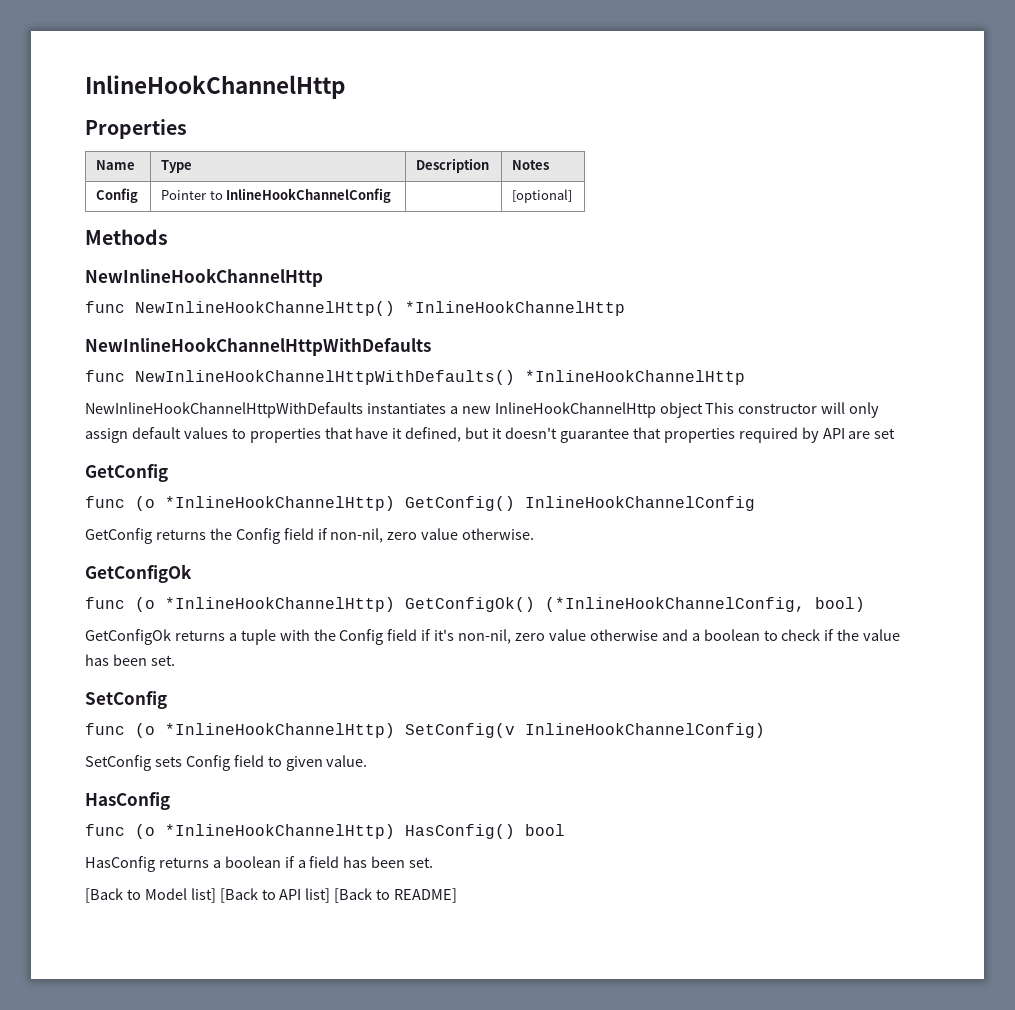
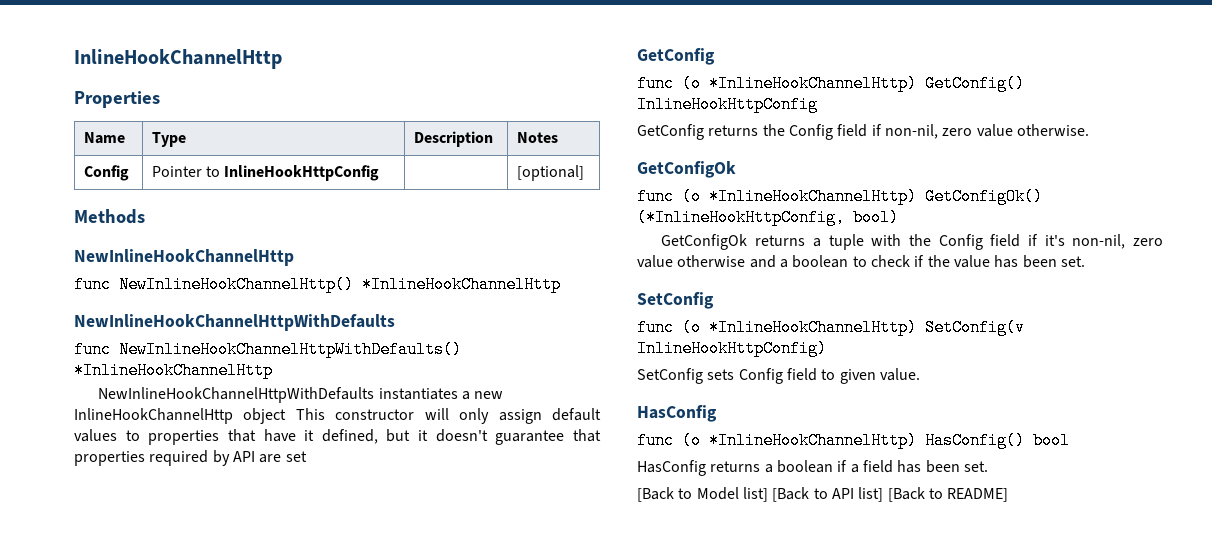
[226,188,392,203] InlineHookChannelConfig -> [224,165,380,181] InlineHookHttpConfig
[525,496,755,511] InlineHookChannelConfig -> [637,96,818,113] InlineHookHttpConfig
[545,597,805,612] (*InlineHookChannelConfig, -> [637,209,845,226] (*InlineHookHttpConfig,
[525,723,765,738] InlineHookChannelConfig) -> [637,340,827,357] InlineHookHttpConfig)

